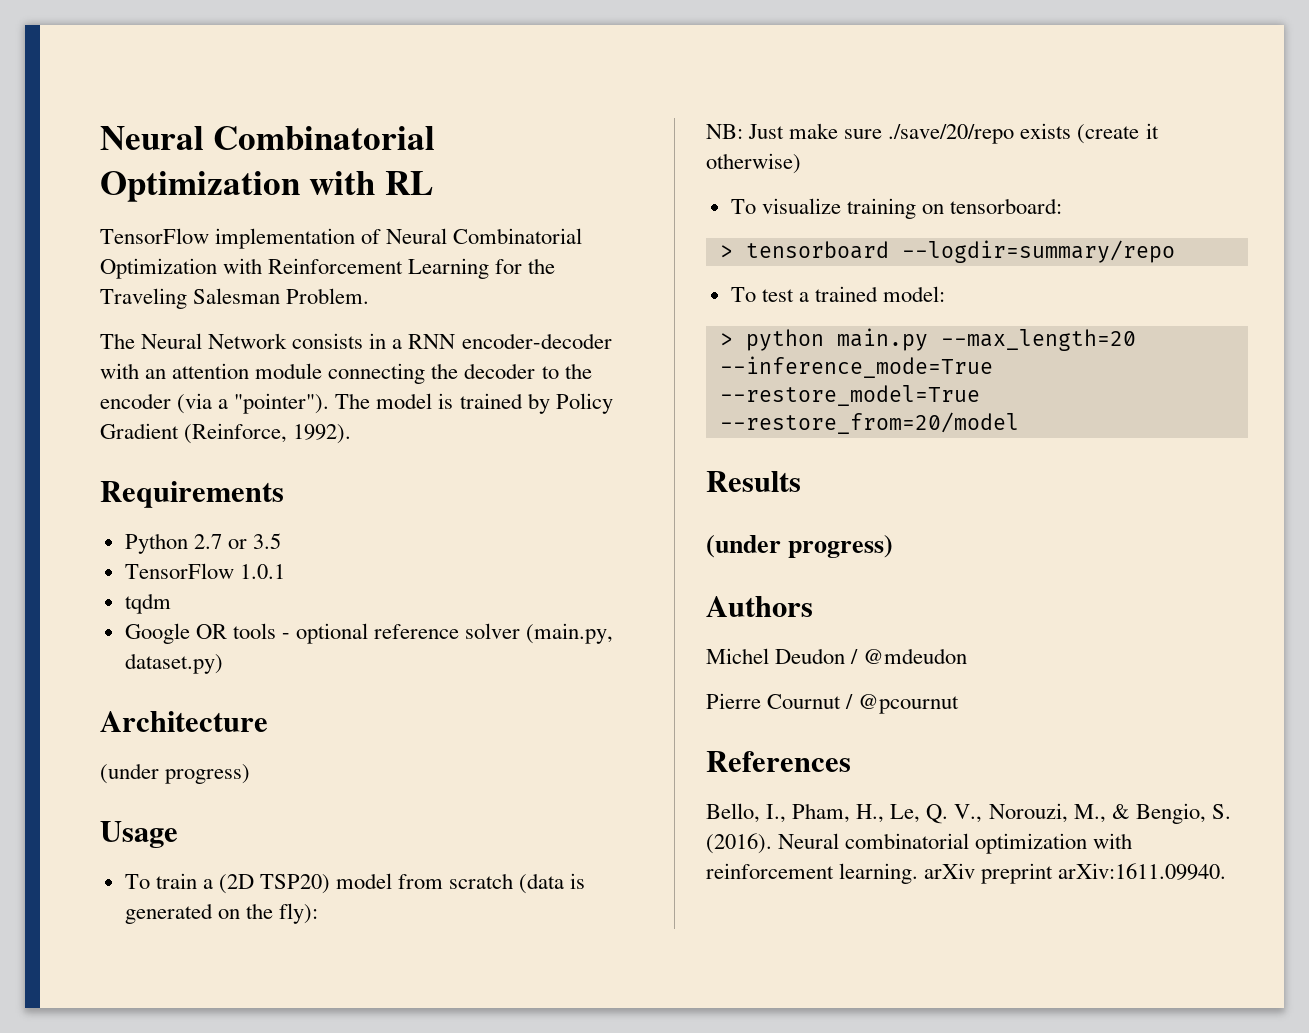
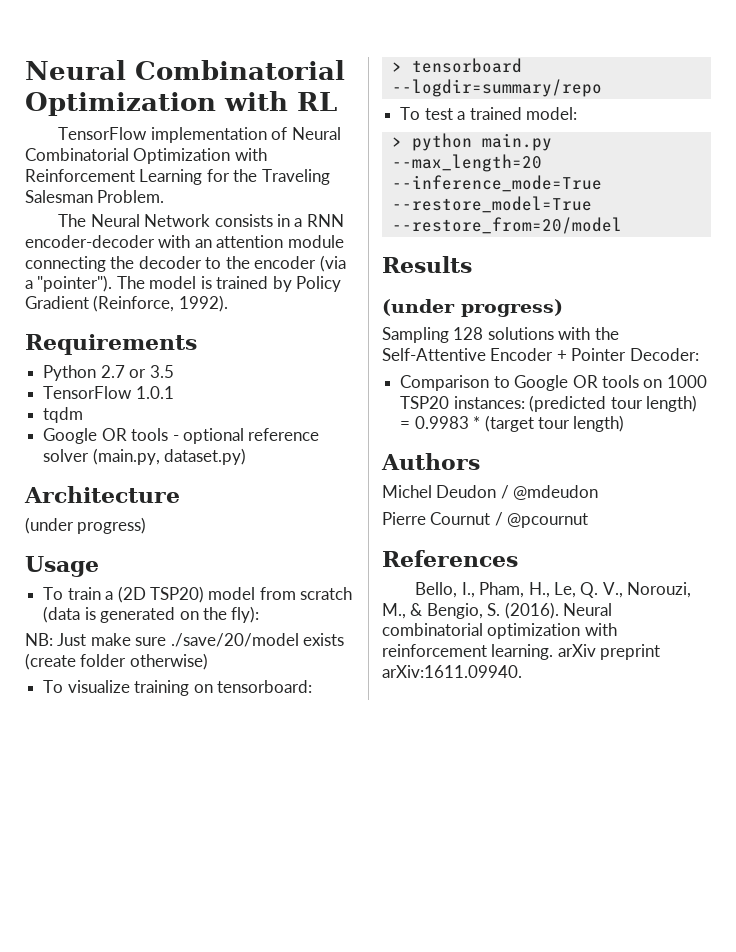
[888,124,1015,144] ./save/20/repo -> [170,633,299,647] ./save/20/model
[1145,123,1159,139] it -> [80,654,127,667] folder
(894, 546) none -> [382,327,619,343] [382,348,699,361] [400,375,707,391] [400,395,697,412] [400,415,625,432] // Sampling 128 solutions with the Self-Attentive Encoder + Pointer Decoder: // Comparison to Google OR tools on 1000 TSP20 instances: (predicted tour length) = 0.9983 * (target tour length)

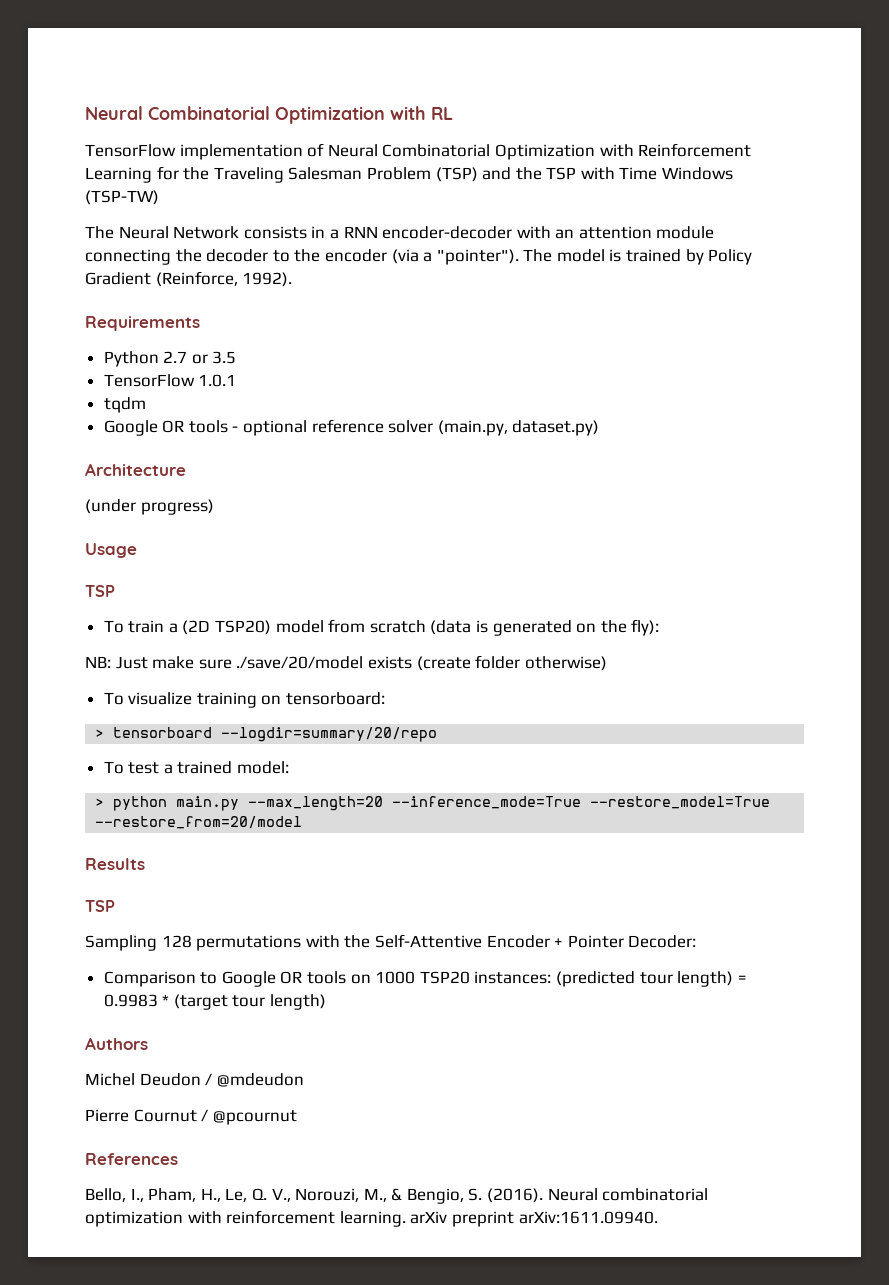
[97,190,165,203] Problem. -> [366,167,734,182] [85,190,159,205] Problem (TSP) and the TSP with Time Windows (TSP-TW)
(99, 566) none -> [85,585,115,597] // TSP
[391,79,602,97] --logdir=summary/repo -> [221,727,438,742] --logdir=summary/20/repo
[382,299,563,317] (under progress) -> [85,900,115,912] TSP
[487,327,554,340] solutions -> [196,935,302,951] permutations

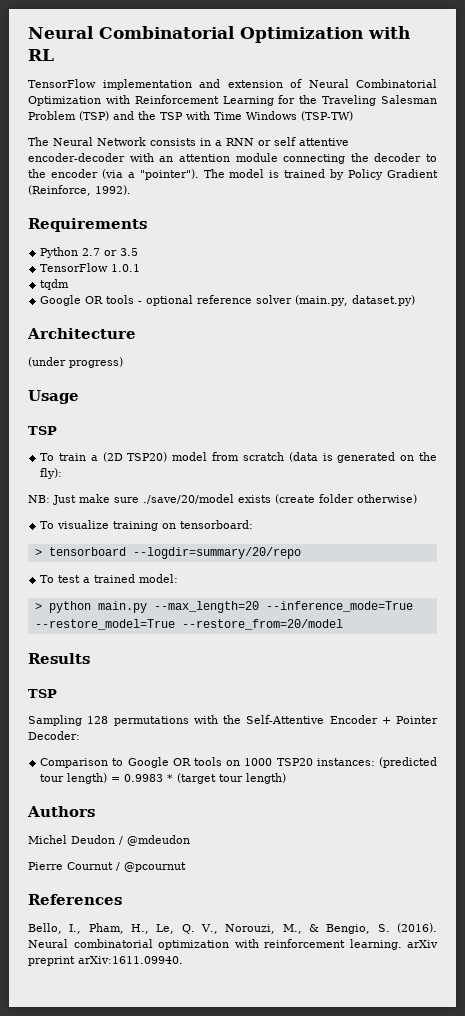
(303, 152) none -> [199,79,283,88] and extension
(378, 232) none -> [258,137,349,146] or self attentive

